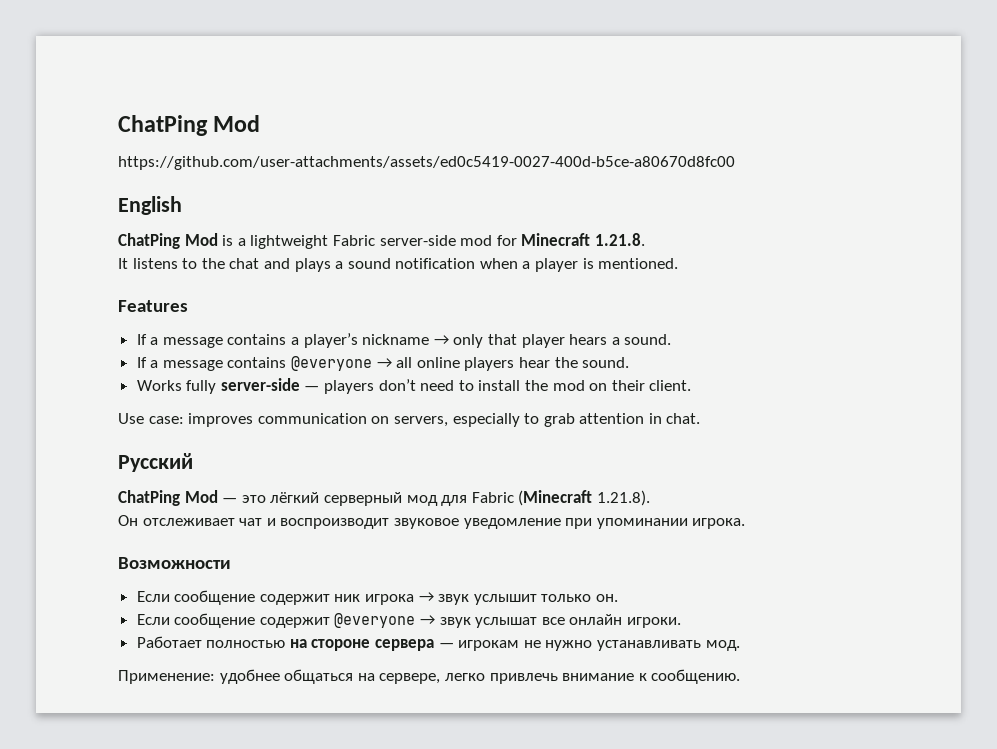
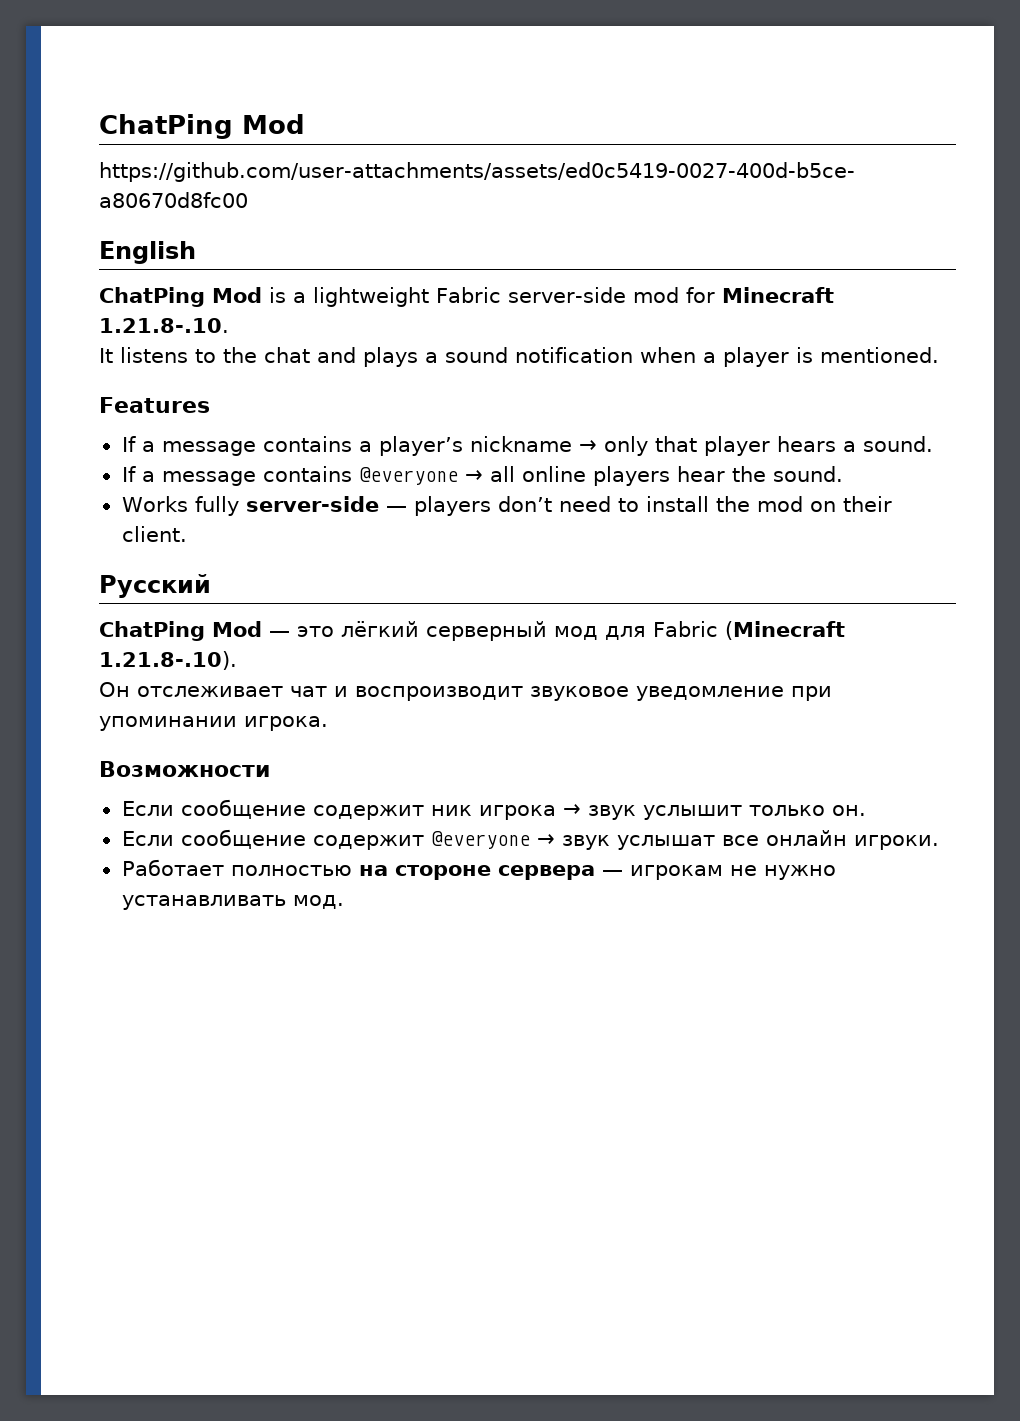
[594,233,645,246] 1.21.8. -> [99,318,229,333] 1.21.8-.10.
[118,413,701,427] // Use case: improves communication on servers, especially to grab attention in chat. -> (187, 534) none
[596,490,650,506] 1.21.8). -> [99,651,237,670] 1.21.8-.10).
[118,669,741,684] // Применение: удобнее общаться на сервере, легко привлечь внимание к сообщению. -> (344, 902) none

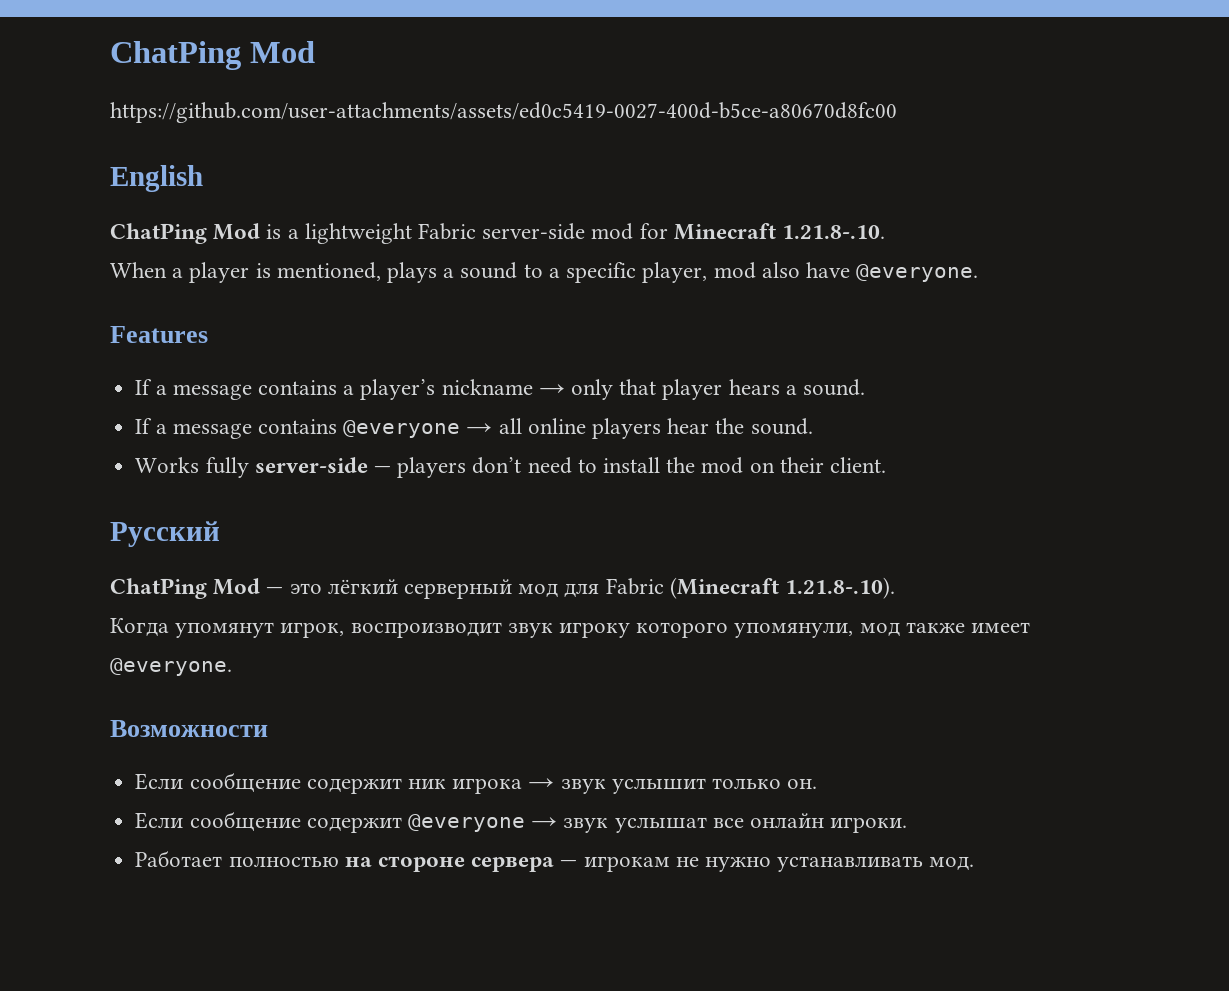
[99,347,939,367] It listens to the chat and plays a sound notification when a player is mentioned. -> [110,262,979,283] When a player is mentioned, plays a sound to a specific player, mod also have @everyone.
[99,682,832,701] [99,716,328,731] Он отслеживает чат и воспроизводит звуковое уведомление при упоминании игрока. -> [110,618,1031,638] [110,658,232,676] Когда упомянут игрок, воспроизводит звук игроку которого упомянули, мод также имеет @everyone.

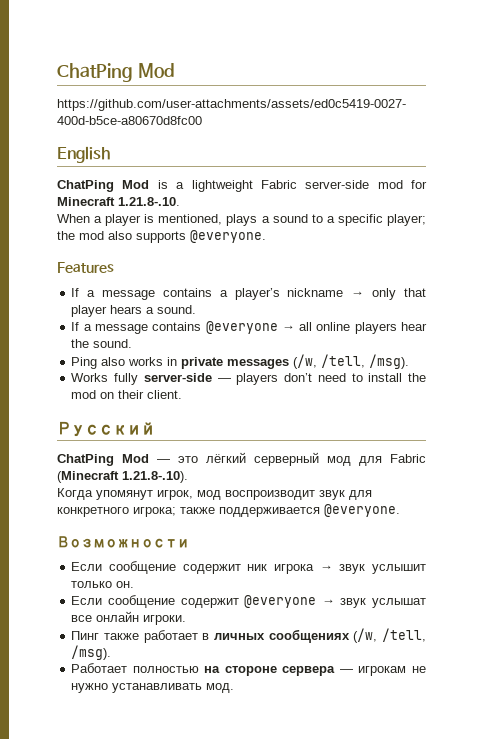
[642,262,708,283] player, -> [386,214,426,226] [57,231,75,240] player; the
[805,262,850,278] have -> [136,231,186,243] supports
(813, 426) none -> [71,354,410,369] // Ping also works in private messages (/w, /tell, /msg).
(345, 630) none -> [197,490,221,500] мод
[559,622,1031,638] игроку которого упомянули, мод также имеет -> [349,490,372,500] [57,507,320,517] для конкретного игрока; также поддерживается
(908, 825) none -> [71,628,426,643] [71,645,112,660] // Пинг также работает в личных сообщениях (/w, /tell, /msg).

